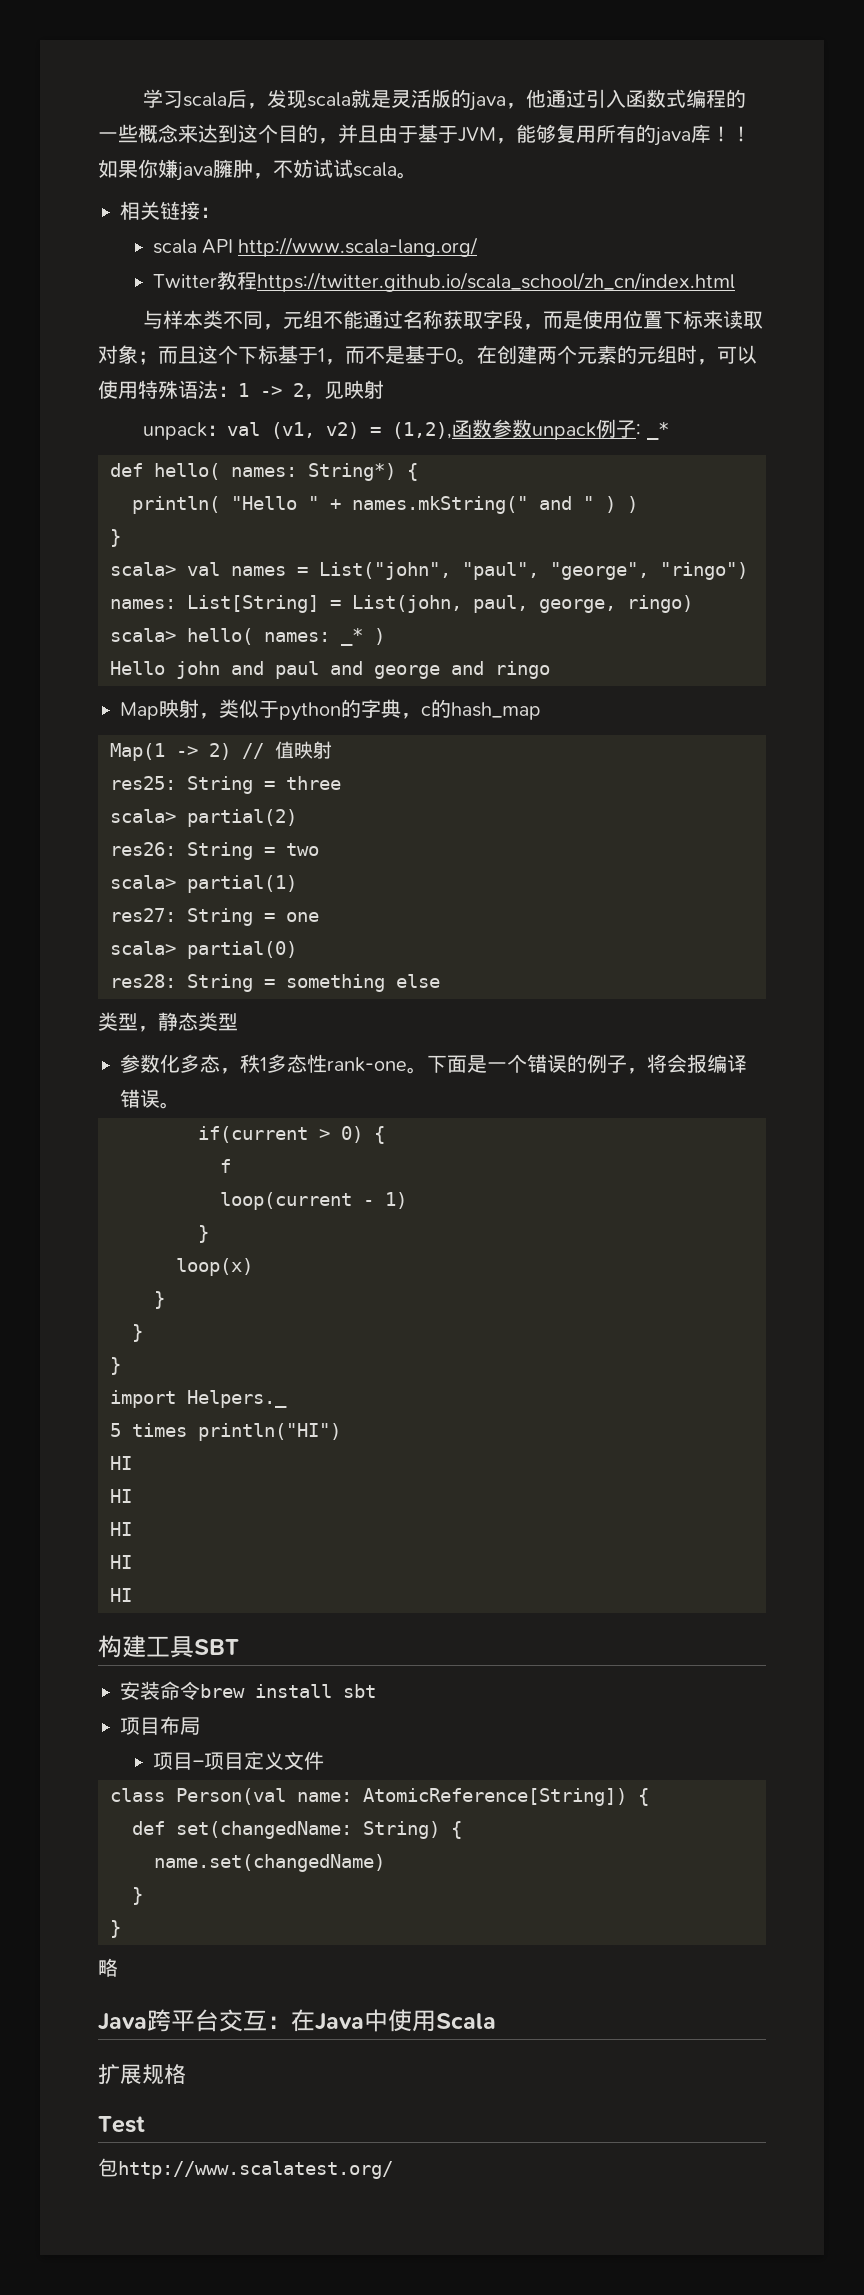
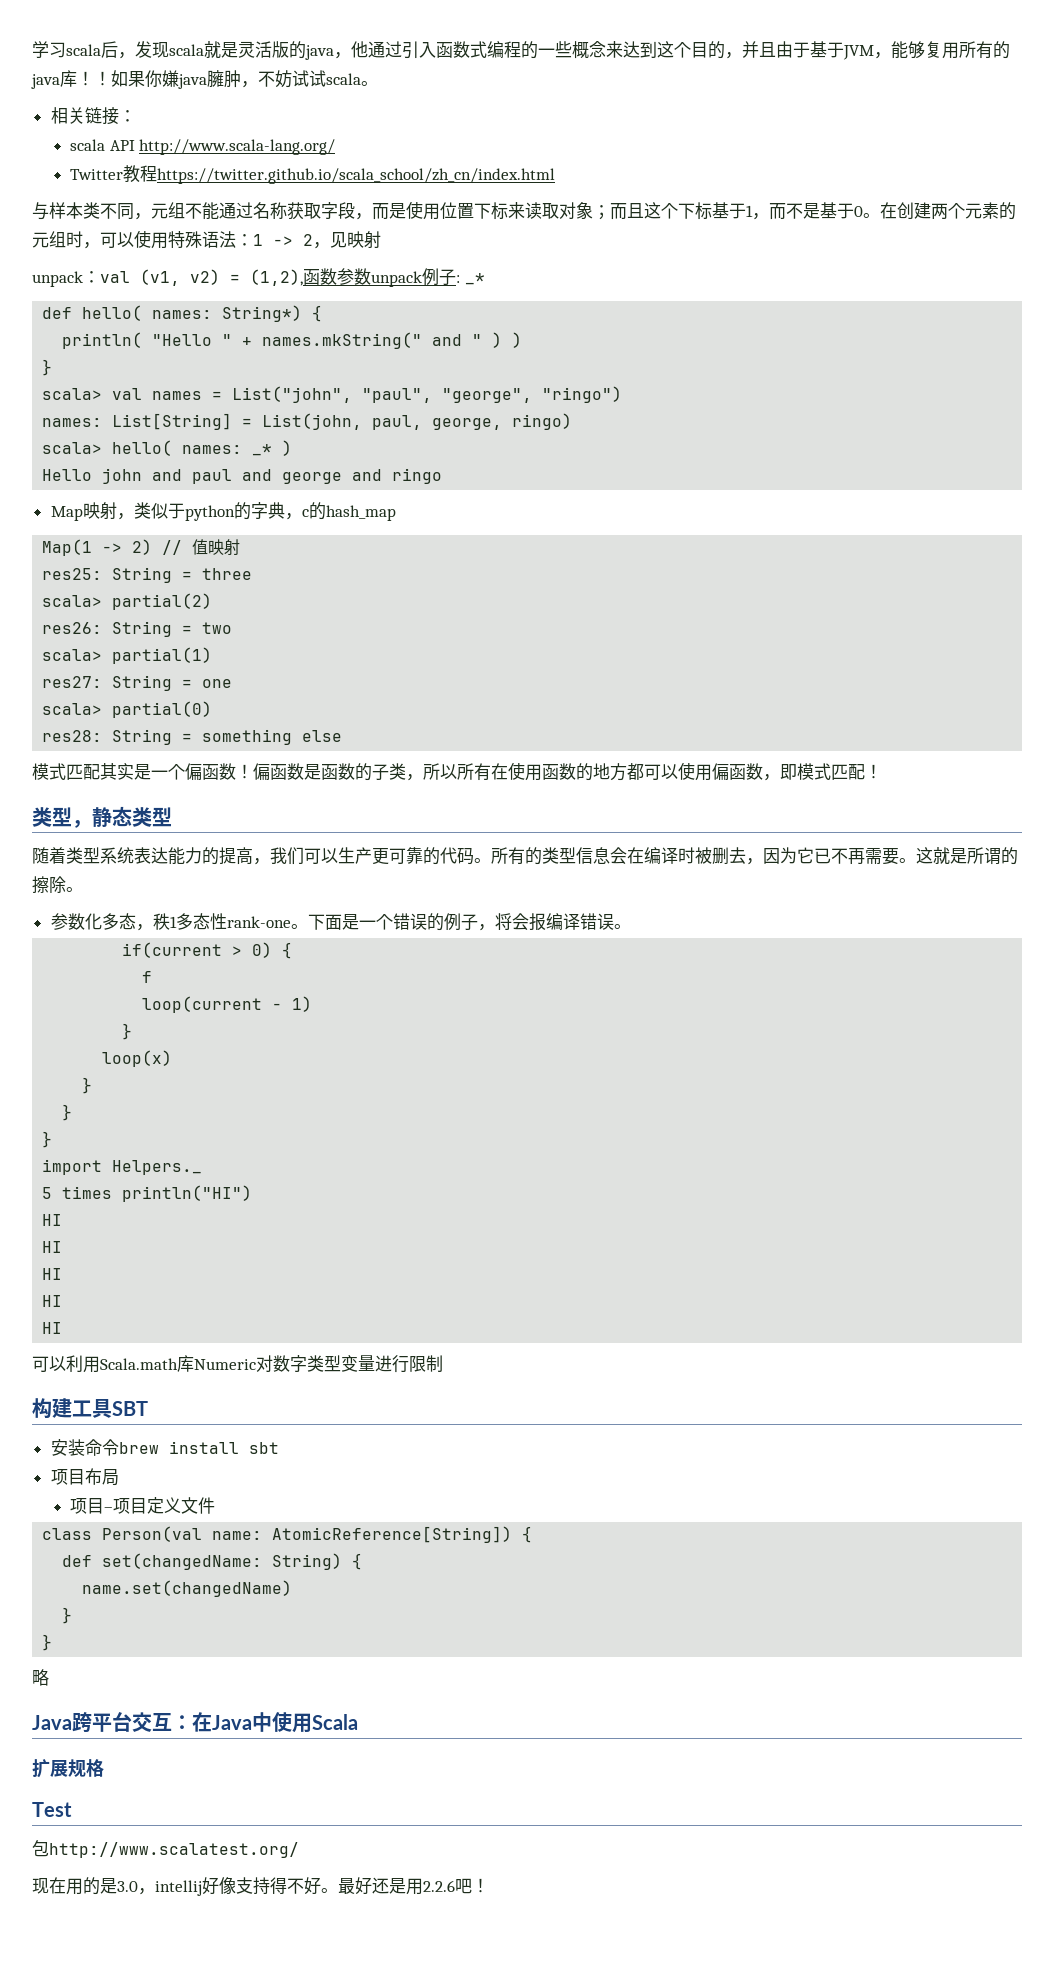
[98,1012,238,1032] 类型，静态类型 -> [32,762,882,781] [32,806,172,828] [32,847,1018,865] [32,876,83,894] 模式匹配其实是一个偏函数！偏函数是函数的子类，所以所有在使用函数的地方都可以使用偏函数，即模式匹配！ // 类型，静态类型 // 随着类型系统表达能力的提高，我们可以生产更可靠的代码。所有的类型信息会在编译时被删去，因为它已不再需要。这就是所谓的擦除。
(132, 1595) none -> [32,1355,443,1373] // 可以利用Scala.math库Numeric对数字类型变量进行限制
(393, 2170) none -> [32,1877,489,1896] // 现在用的是3.0，intellij好像支持得不好。最好还是用2.2.6吧！

